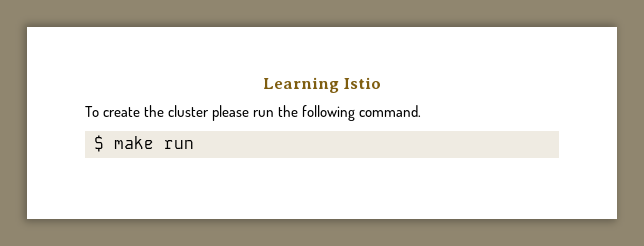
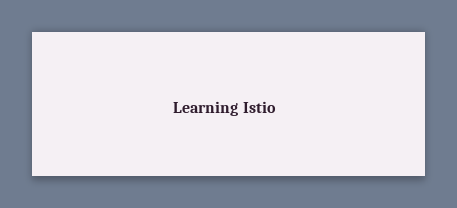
[85,105,422,121] [94,135,194,152] // To create the cluster please run the following command. // $ make run -> (276, 107) none

